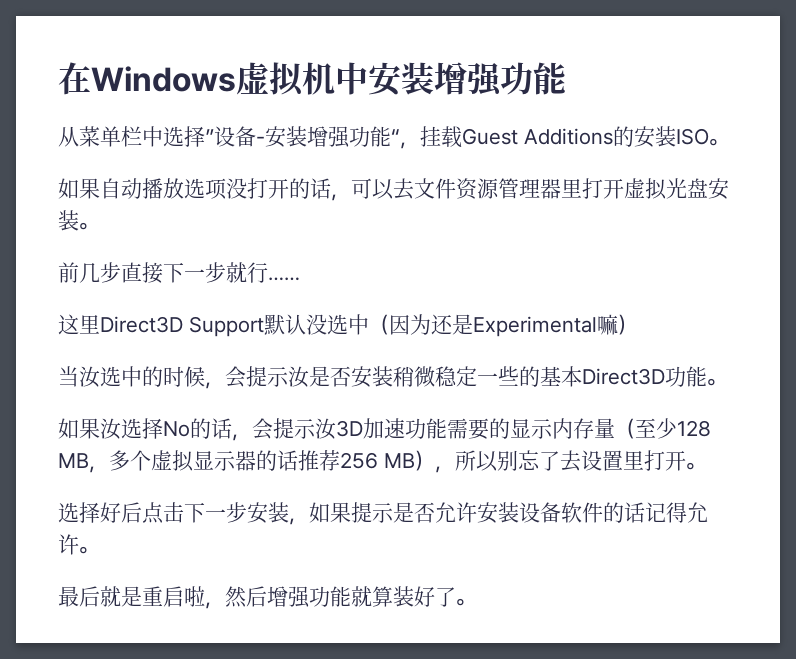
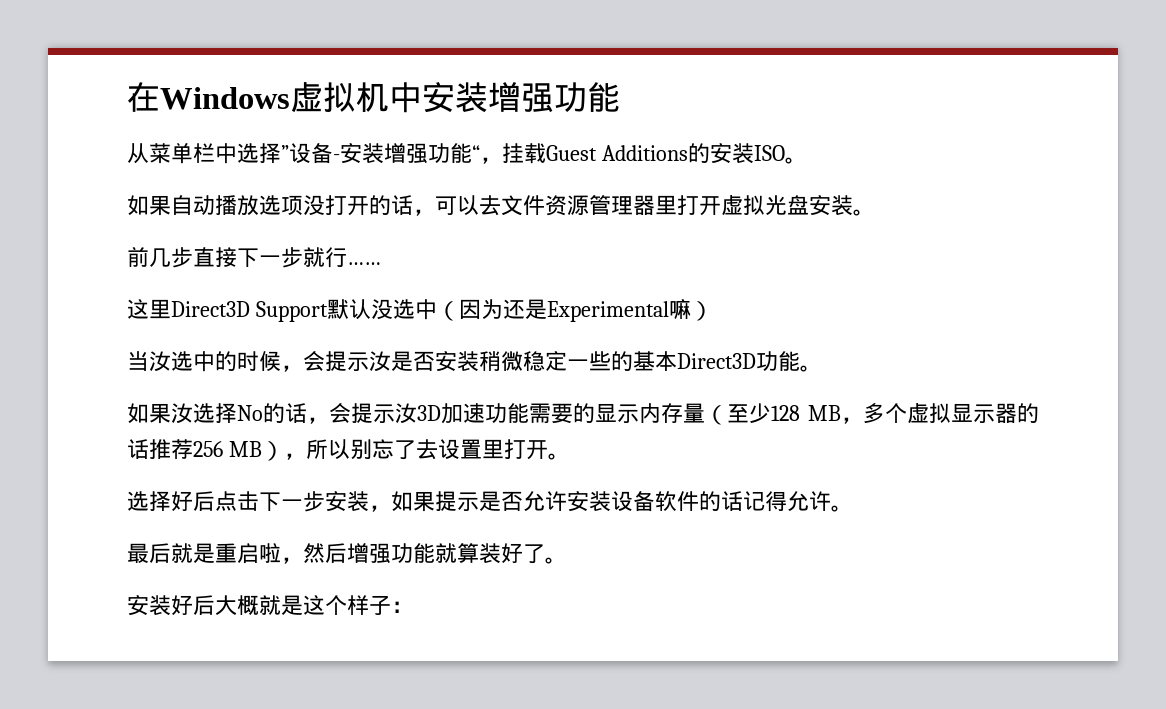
(476, 602) none -> [127,595,413,616] // 安装好后大概就是这个样子：

